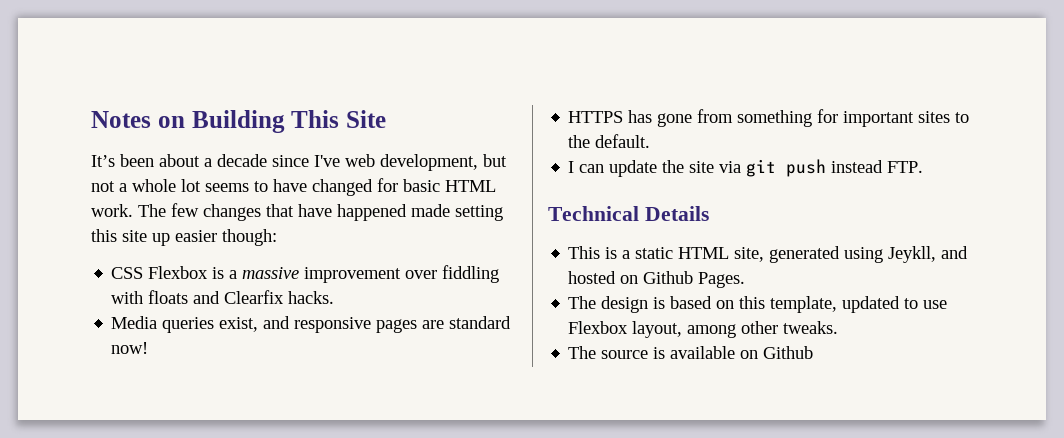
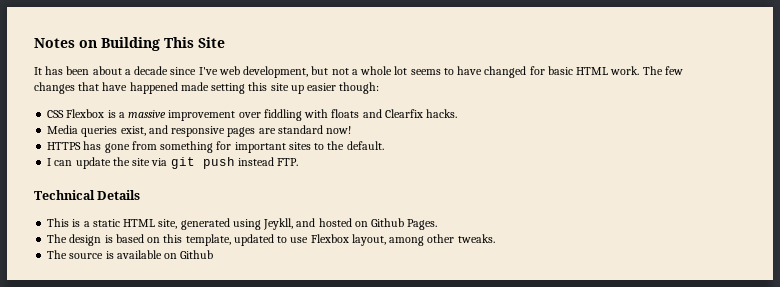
[91,155,115,167] It’s -> [34,66,64,75] It has

